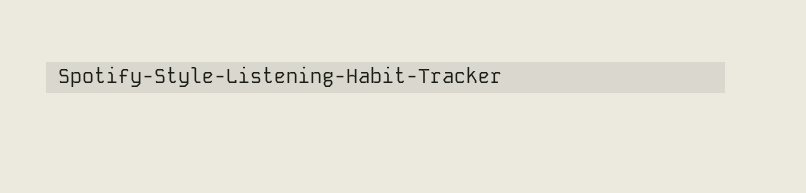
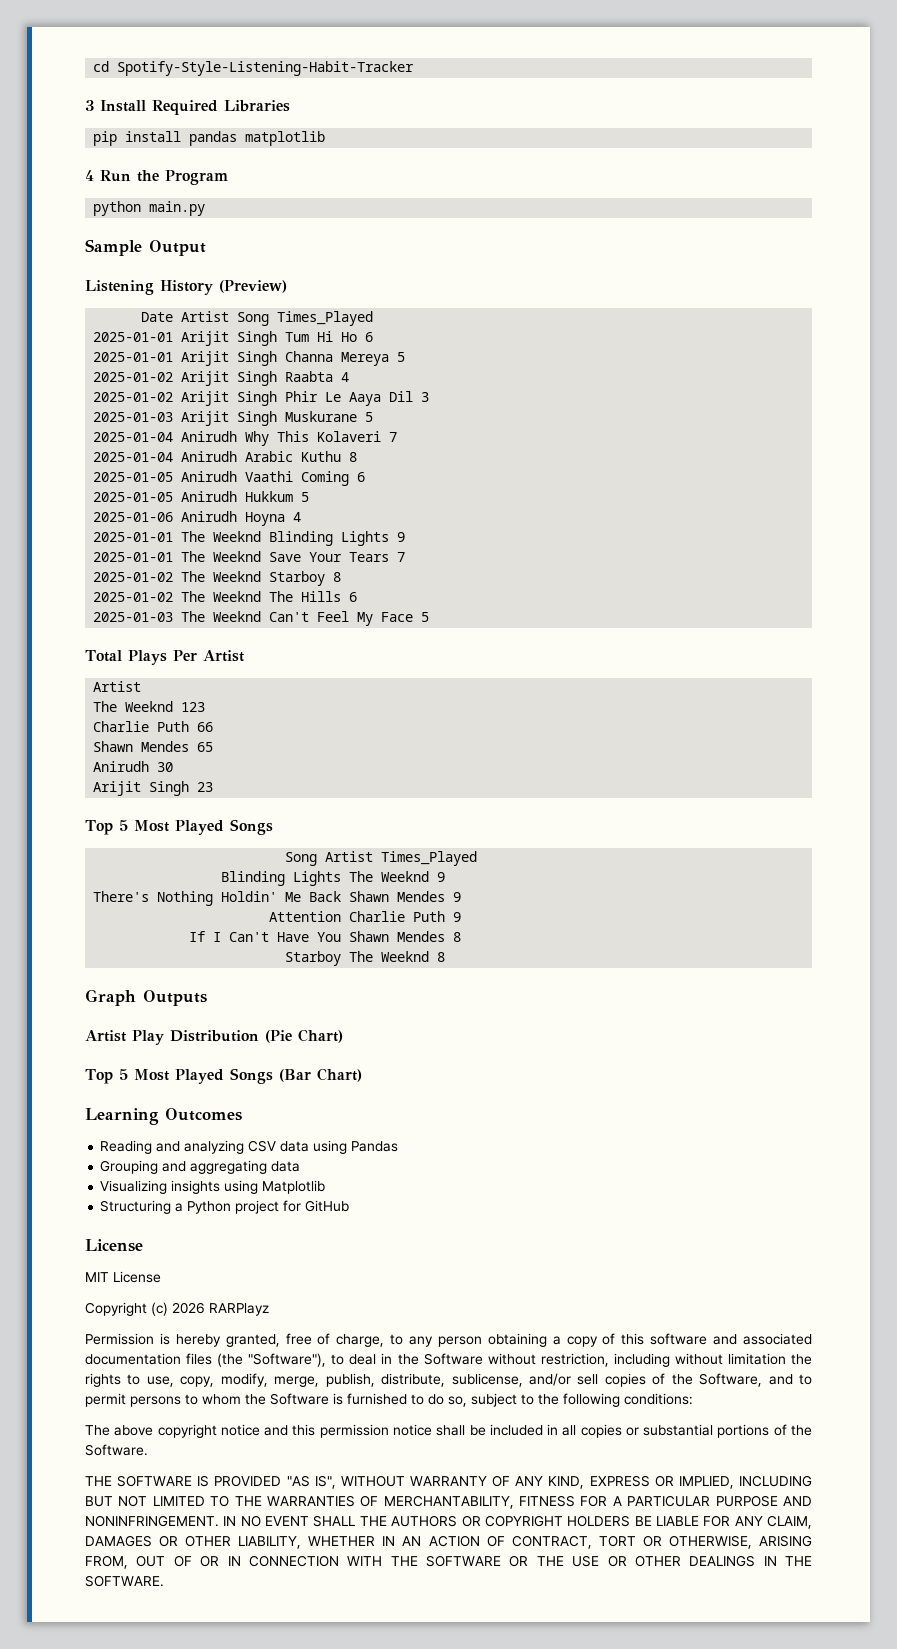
(58, 76) none -> [93,61,110,72] cd
(503, 76) none -> [85,100,290,115] [93,131,326,146] [85,170,228,185] [93,201,206,216] [85,239,206,256] [85,280,287,295] [141,311,374,326] [93,331,374,346] [93,351,406,366] [93,371,350,386] [93,391,430,406] [93,411,374,426] [93,431,398,446] [93,451,358,462] [93,471,366,486] [93,491,310,502] [93,511,302,526] [93,531,406,546] [93,551,406,562] [93,571,342,586] [93,591,358,602] [93,611,430,626] [85,650,244,665] [93,681,142,692] [93,701,206,712] [93,721,214,732] [93,741,214,752] [93,761,174,772] [93,781,214,796] [85,819,273,835] [285,851,478,866] [221,871,446,886] [93,891,462,906] [269,911,462,922] [189,931,462,942] [285,951,446,966] [85,989,207,1006] [85,1029,343,1045] [85,1068,362,1084] [85,1108,242,1125] [100,1140,399,1154] [100,1160,301,1174] [100,1180,326,1194] [100,1200,350,1214] [85,1239,143,1252] [85,1271,161,1283] [85,1302,269,1316] [85,1333,812,1347] [85,1353,812,1367] [85,1373,812,1387] [85,1393,693,1407] [85,1424,813,1438] [85,1444,148,1456] [85,1475,812,1489] [85,1495,812,1509] [85,1515,812,1529] [85,1535,813,1549] [85,1555,812,1569] [85,1575,164,1587] // 3 Install Required Libraries // pip install pandas matplotlib // 4 Run the Program // python main.py // Sample Output // Listening History (Preview) // Date Artist Song Times_Played // 2025-01-01 Arijit Singh Tum Hi Ho 6 // 2025-01-01 Arijit Singh Channa Mereya 5 // 2025-01-02 Arijit Singh Raabta 4 // 2025-01-02 Arijit Singh Phir Le Aaya Dil 3 // 2025-01-03 Arijit Singh Muskurane 5 // 2025-01-04 Anirudh Why This Kolaveri 7 // 2025-01-04 Anirudh Arabic Kuthu 8 // 2025-01-05 Anirudh Vaathi Coming 6 // 2025-01-05 Anirudh Hukkum 5 // 2025-01-06 Anirudh Hoyna 4 // 2025-01-01 The Weeknd Blinding Lights 9 // 2025-01-01 The Weeknd Save Your Tears 7 // 2025-01-02 The Weeknd Starboy 8 // 2025-01-02 The Weeknd The Hills 6 // 2025-01-03 The Weeknd Can't Feel My Face 5 // Total Plays Per Artist // Artist // The Weeknd 123 // Charlie Puth 66 // Shawn Mendes 65 // Anirudh 30 // Arijit Singh 23 // Top 5 Most Played Songs // Song Artist Times_Played // Blinding Lights The Weeknd 9 // There's Nothing Holdin' Me Back Shawn Mendes 9 // Attention Charlie Puth 9 // If I Can't Have You Shawn Mendes 8 // Starboy The Weeknd 8 // Graph Outputs // Artist Play Distribution (Pie Chart) // Top 5 Most Played Songs (Bar Chart) // Learning Outcomes // Reading and analyzing CSV data using Pandas // Grouping and aggregating data // Visualizing insights using Matplotlib // Structuring a Python project for GitHub // License // MIT License // Copyright (c) 2026 RARPlayz // Permission is hereby granted, free of charge, to any person obtaining a copy of this software and associated documentation files (the "Software"), to deal in the Software without restriction, including without limitation the rights to use, copy, modify, merge, publish, distribute, sublicense, and/or sell copies of the Software, and to permit persons to whom the Software is furnished to do so, subject to the following conditions: // The above copyright notice and this permission notice shall be included in all copies or substantial portions of the Software. // THE SOFTWARE IS PROVIDED "AS IS", WITHOUT WARRANTY OF ANY KIND, EXPRESS OR IMPLIED, INCLUDING BUT NOT LIMITED TO THE WARRANTIES OF MERCHANTABILITY, FITNESS FOR A PARTICULAR PURPOSE AND NONINFRINGEMENT. IN NO EVENT SHALL THE AUTHORS OR COPYRIGHT HOLDERS BE LIABLE FOR ANY CLAIM, DAMAGES OR OTHER LIABILITY, WHETHER IN AN ACTION OF CONTRACT, TORT OR OTHERWISE, ARISING FROM, OUT OF OR IN CONNECTION WITH THE SOFTWARE OR THE USE OR OTHER DEALINGS IN THE SOFTWARE.

